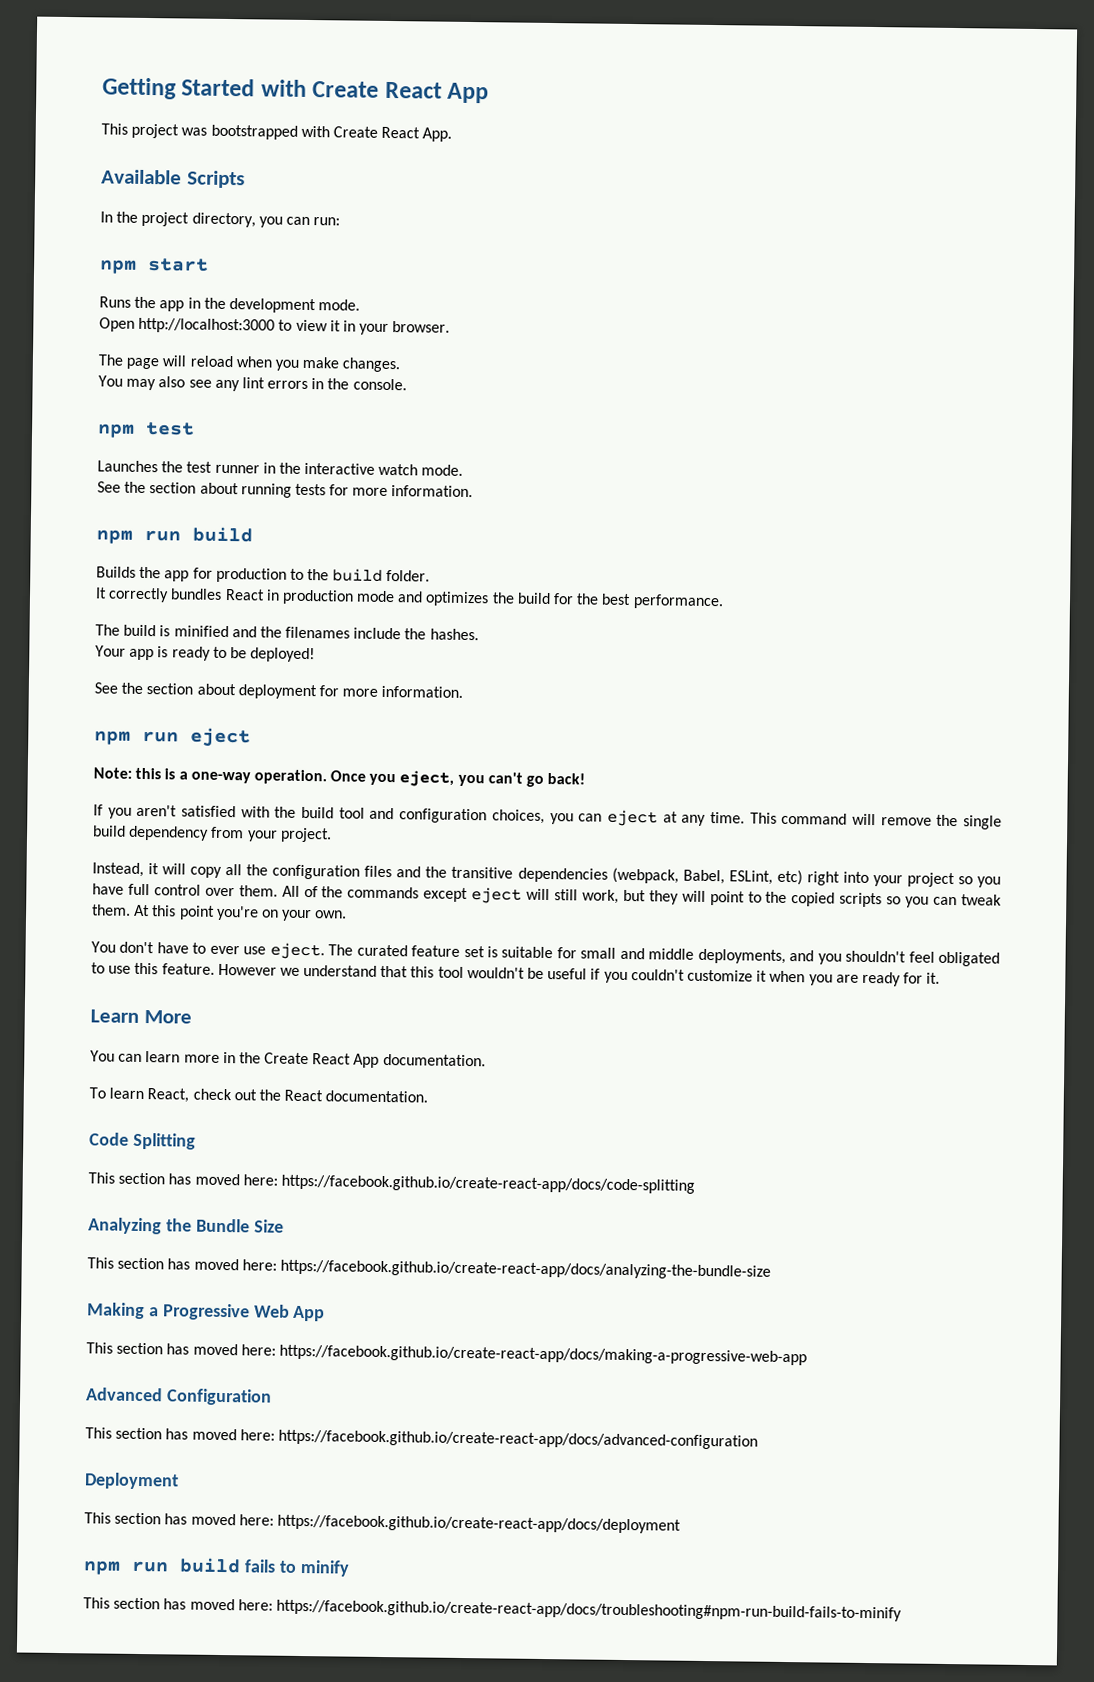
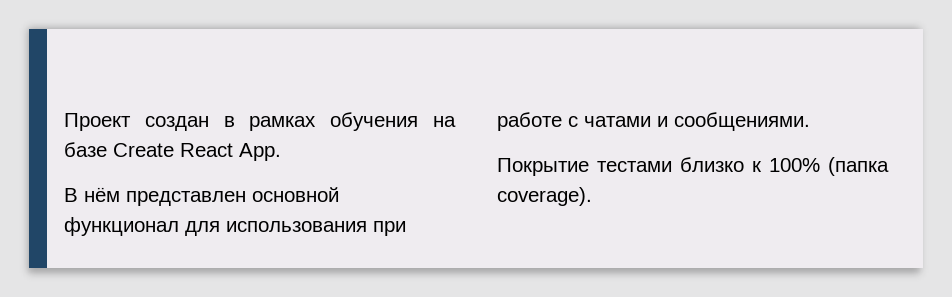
[102,77,490,104] [101,123,453,142] [101,169,245,189] [100,211,341,228] [99,258,209,274] [99,296,361,314] [99,317,451,336] [98,354,401,373] [98,375,407,392] [97,422,195,438] [97,460,464,476] [97,481,474,498] [96,526,253,544] [96,566,431,583] [95,587,724,610] [95,624,479,641] [95,645,316,663] [94,682,464,700] [94,727,251,748] [93,767,586,787] [93,804,1002,830] [93,825,332,843] [92,862,1001,888] [92,883,1002,908] [92,904,348,922] [91,941,1001,967] [91,962,941,987] [90,1009,192,1024] [90,1050,486,1068] [89,1087,429,1103] [89,1132,196,1150] [88,1172,695,1194] [88,1217,284,1235] [87,1257,771,1280] [87,1302,326,1322] [86,1342,807,1366] [86,1387,272,1406] [85,1427,758,1450] [84,1472,179,1490] [84,1512,681,1534] [83,1557,350,1577] [83,1597,902,1622] Getting Started with Create React App // This project was bootstrapped with Create React App. // Available Scripts // In the project directory, you can run: // npm start // Runs the app in the development mode. // Open http://localhost:3000 to view it in your browser. // The page will reload when you make changes. // You may also see any lint errors in the console. // npm test // Launches the test runner in the interactive watch mode. // See the section about running tests for more information. // npm run build // Builds the app for production to the build folder. // It correctly bundles React in production mode and optimizes the build for the best performance. // The build is minified and the filenames include the hashes. // Your app is ready to be deployed! // See the section about deployment for more information. // npm run eject // Note: this is a one-way operation. Once you eject, you can't go back! // If you aren't satisfied with the build tool and configuration choices, you can eject at any time. This command will remove the single build dependency from your project. // Instead, it will copy all the configuration files and the transitive dependencies (webpack, Babel, ESLint, etc) right into your project so you have full control over them. All of the commands except eject will still work, but they will point to the copied scripts so you can tweak them. At this point you're on your own. // You don't have to ever use eject. The curated feature set is suitable for small and middle deployments, and you shouldn't feel obligated to use this feature. However we understand that this tool wouldn't be useful if you couldn't customize it when you are ready for it. // Learn More // You can learn more in the Create React App documentation. // To learn React, check out the React documentation. // Code Splitting // This section has moved here: https://facebook.github.io/create-react-app/docs/code-splitting // Analyzing the Bundle Size // This section has moved here: https://facebook.github.io/create-react-app/docs/analyzing-the-bundle-size // Making a Progressive Web App // This section has moved here: https://facebook.github.io/create-react-app/docs/making-a-progressive-web-app // Advanced Configuration // This section has moved here: https://facebook.github.io/create-react-app/docs/advanced-configuration // Deployment // This section has moved here: https://facebook.github.io/create-react-app/docs/deployment // npm run build fails to minify // This section has moved here: https://facebook.github.io/create-react-app/docs/troubleshooting#npm-run-build-fails-to-minify -> [64,112,457,131] [64,142,281,161] [64,187,339,206] [64,217,406,236] [497,112,810,131] [497,157,889,176] [497,187,592,206] Проект создан в рамках обучения на базе Create React App. // В нём представлен основной функционал для использования при работе с чатами и сообщениями. // Покрытие тестами близко к 100% (папка coverage).

